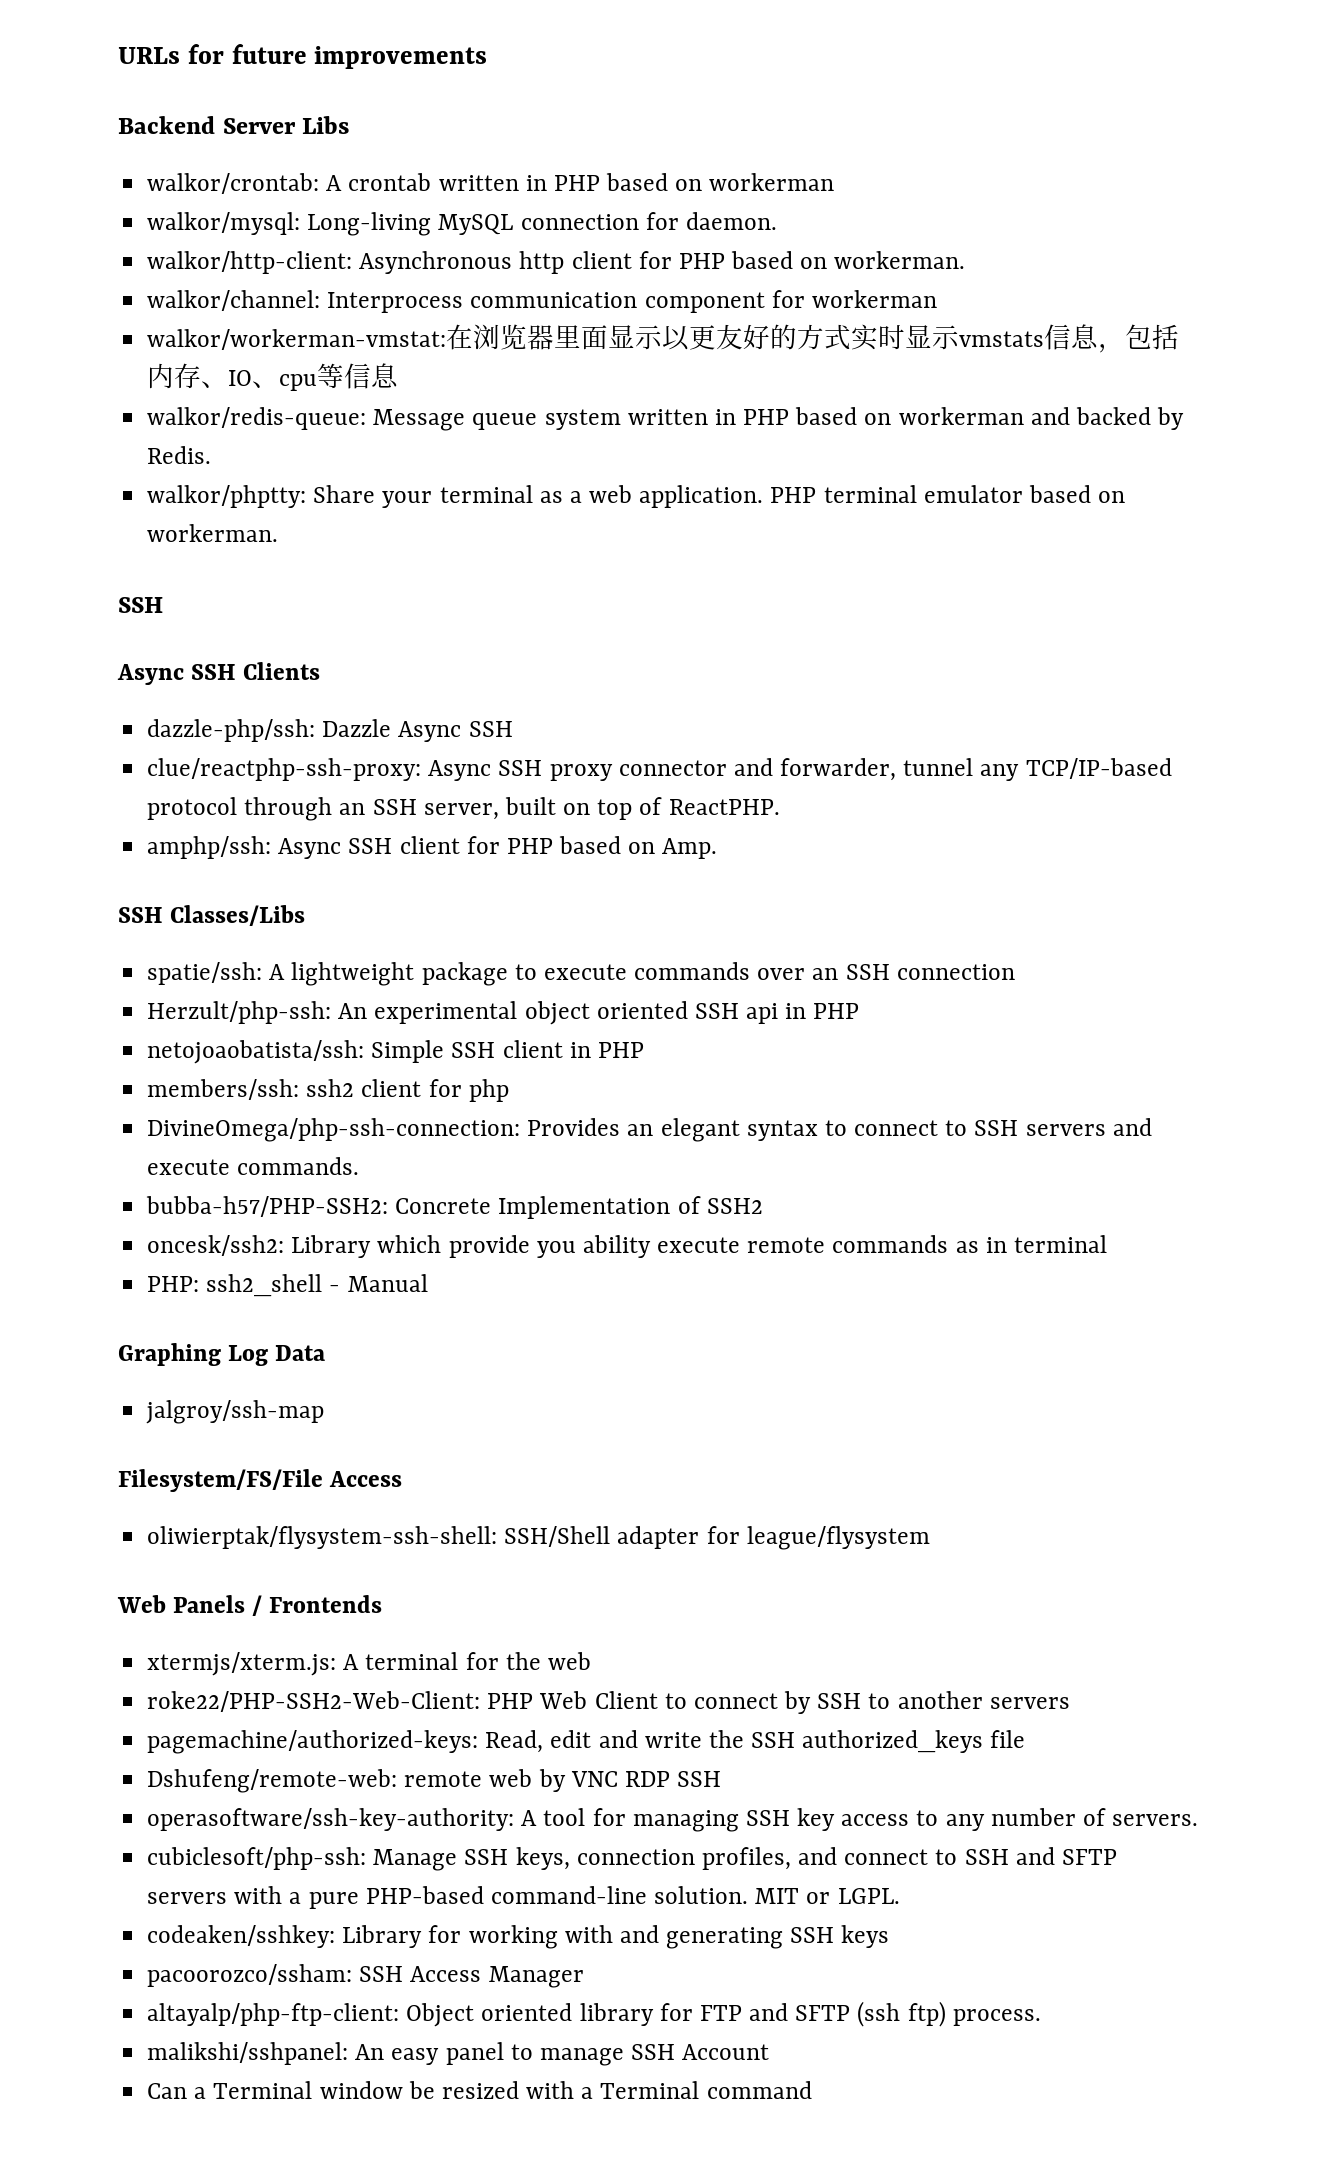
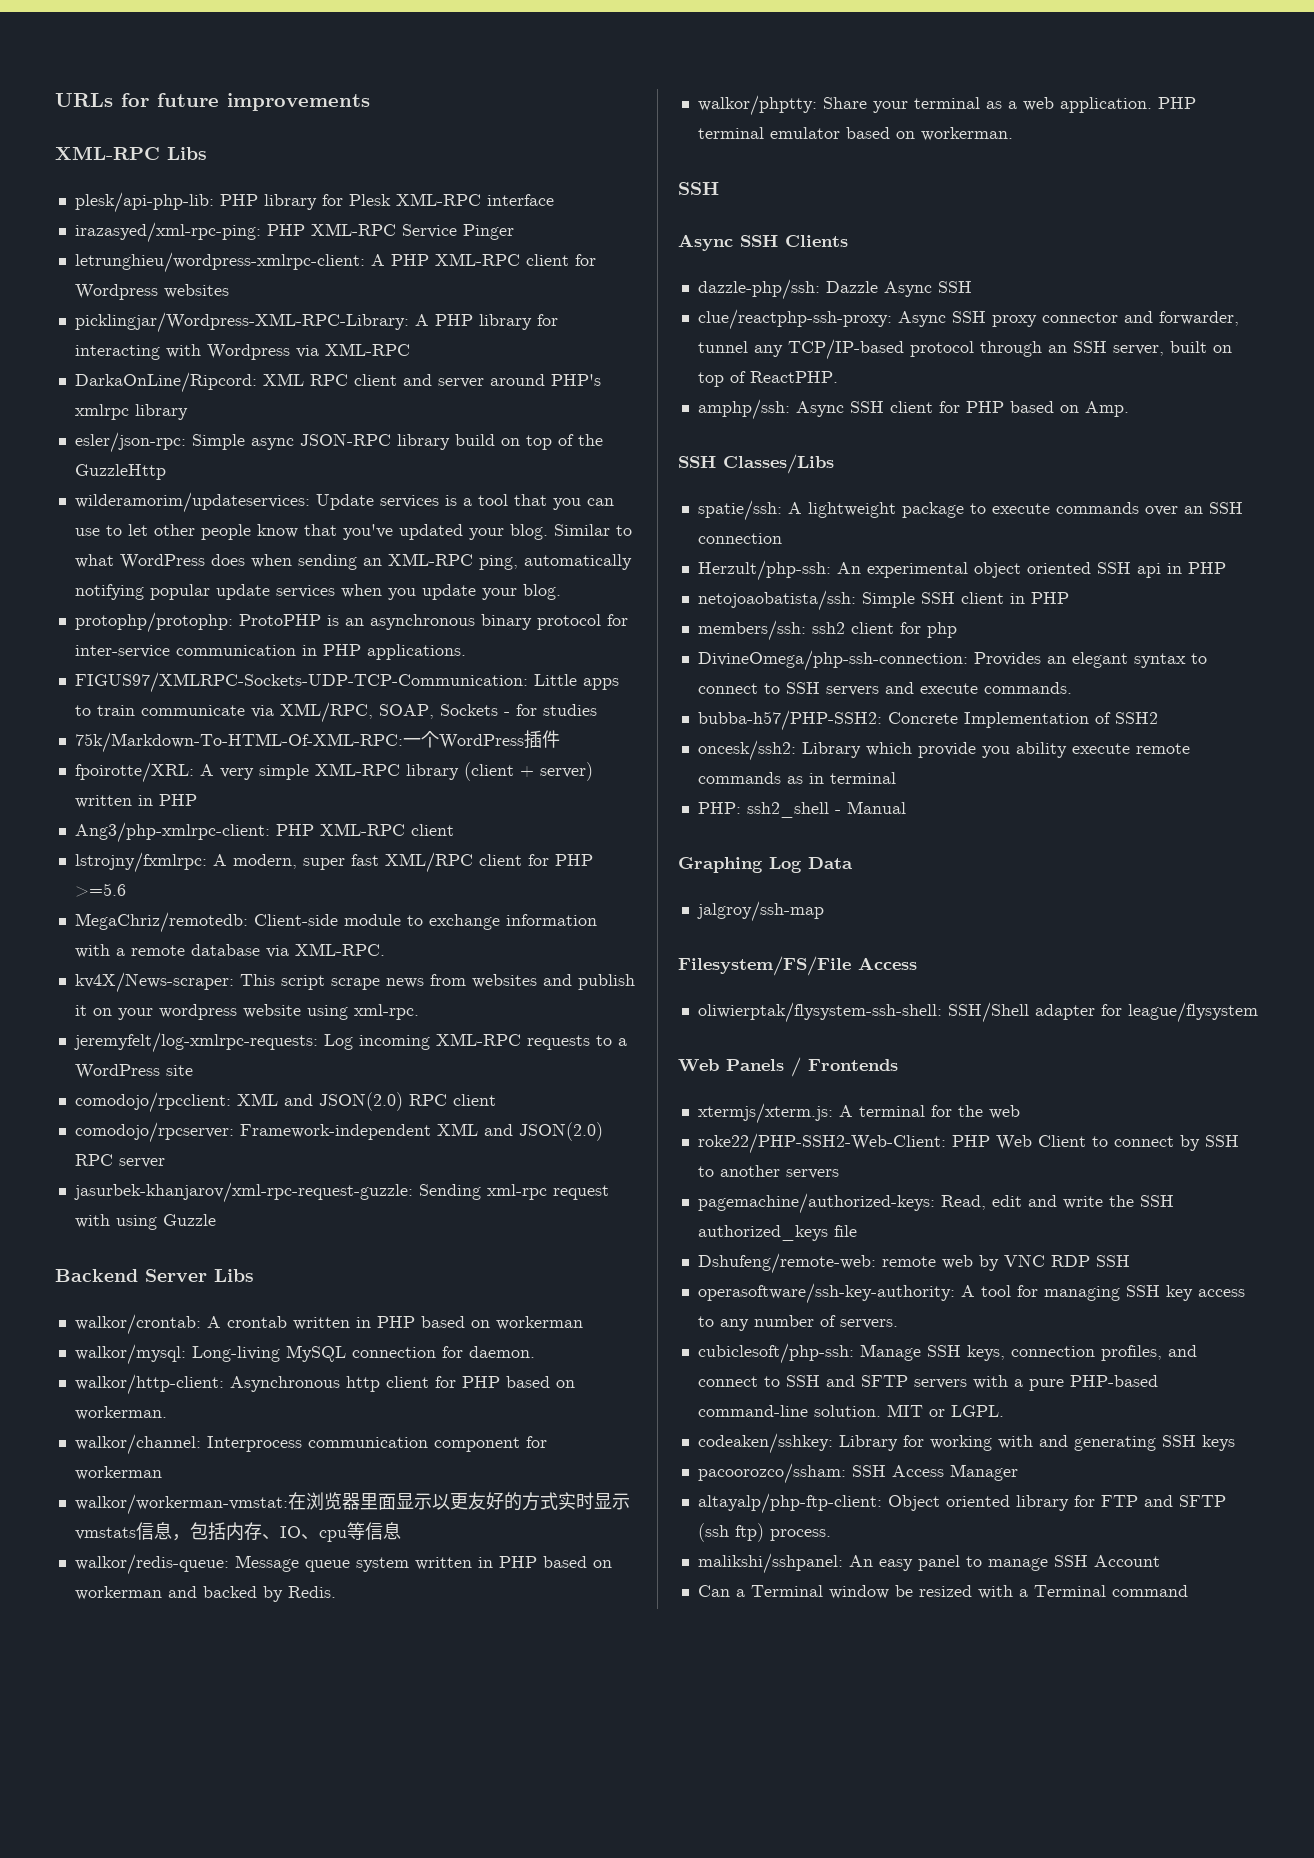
(488, 57) none -> [55,146,207,160] [74,192,554,213] [74,222,514,243] [74,252,596,273] [74,284,229,300] [74,312,558,333] [74,343,410,360] [74,372,601,393] [74,404,188,420] [74,432,603,453] [74,464,166,480] [74,492,614,513] [74,524,632,540] [74,553,632,570] [74,584,561,600] [74,612,628,633] [74,644,466,660] [74,672,619,693] [74,702,597,723] [74,730,560,753] [74,762,593,783] [74,794,197,808] [74,822,454,843] [74,852,593,873] [74,883,126,897] [74,912,597,933] [74,943,385,958] [74,972,635,993] [74,1004,419,1020] [73,1032,627,1053] [74,1064,193,1079] [74,1092,496,1113] [74,1122,603,1143] [74,1154,165,1168] [73,1182,609,1203] [74,1214,216,1230] // XML-RPC Libs // plesk/api-php-lib: PHP library for Plesk XML-RPC interface // irazasyed/xml-rpc-ping: PHP XML-RPC Service Pinger // letrunghieu/wordpress-xmlrpc-client: A PHP XML-RPC client for Wordpress websites // picklingjar/Wordpress-XML-RPC-Library: A PHP library for interacting with Wordpress via XML-RPC // DarkaOnLine/Ripcord: XML RPC client and server around PHP's xmlrpc library // esler/json-rpc: Simple async JSON-RPC library build on top of the GuzzleHttp // wilderamorim/updateservices: Update services is a tool that you can use to let other people know that you've updated your blog. Similar to what WordPress does when sending an XML-RPC ping, automatically notifying popular update services when you update your blog. // protophp/protophp: ProtoPHP is an asynchronous binary protocol for inter-service communication in PHP applications. // FIGUS97/XMLRPC-Sockets-UDP-TCP-Communication: Little apps to train communicate via XML/RPC, SOAP, Sockets - for studies // 75k/Markdown-To-HTML-Of-XML-RPC:一个WordPress插件 // fpoirotte/XRL: A very simple XML-RPC library (client + server) written in PHP // Ang3/php-xmlrpc-client: PHP XML-RPC client // lstrojny/fxmlrpc: A modern, super fast XML/RPC client for PHP >=5.6 // MegaChriz/remotedb: Client-side module to exchange information with a remote database via XML-RPC. // kv4X/News-scraper: This script scrape news from websites and publish it on your wordpress website using xml-rpc. // jeremyfelt/log-xmlrpc-requests: Log incoming XML-RPC requests to a WordPress site // comodojo/rpcclient: XML and JSON(2.0) RPC client // comodojo/rpcserver: Framework-independent XML and JSON(2.0) RPC server // jasurbek-khanjarov/xml-rpc-request-guzzle: Sending xml-rpc request with using Guzzle

